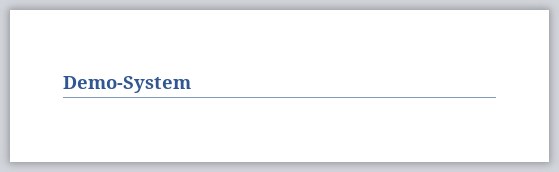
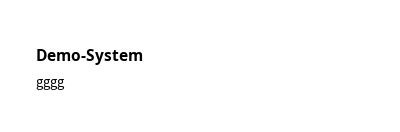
(191, 84) none -> [36,79,65,90] // gggg

